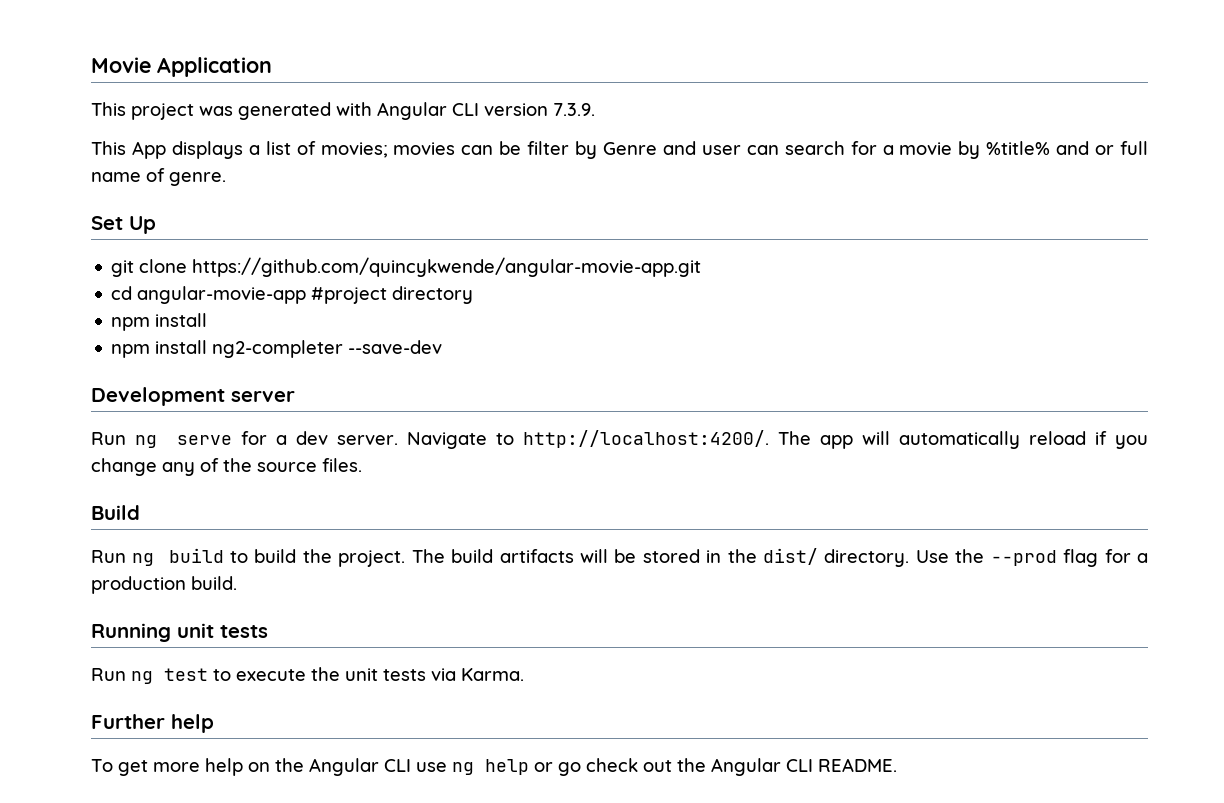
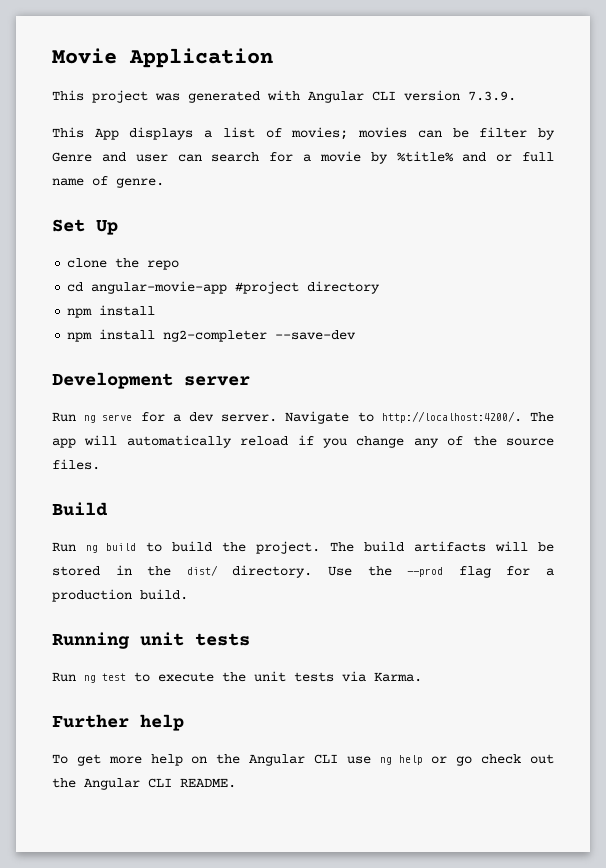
[111,257,702,277] git clone https://github.com/quincykwende/angular-movie-app.git -> [67,258,180,270] clone the repo

